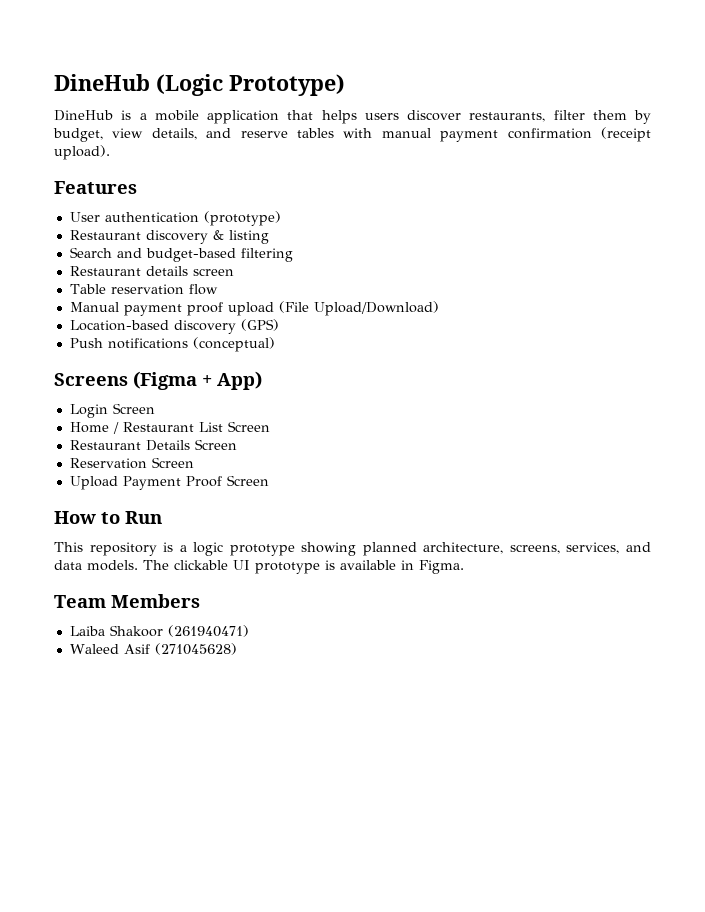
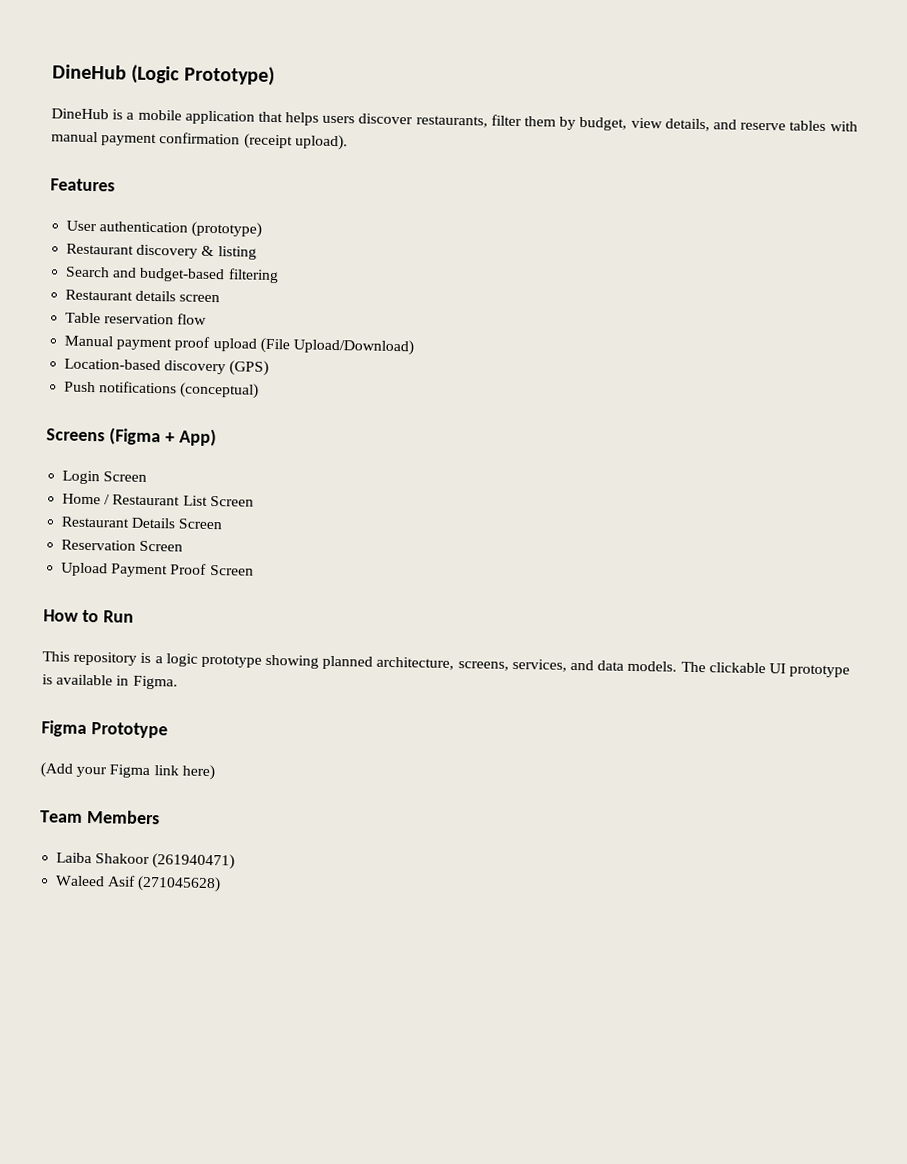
(464, 567) none -> [41,720,168,739] [40,762,215,781] // Figma Prototype // (Add your Figma link here)

